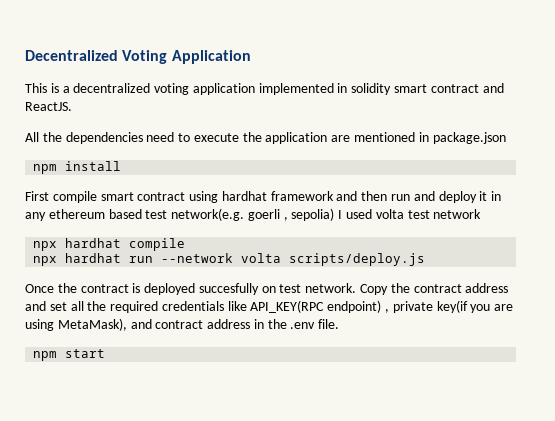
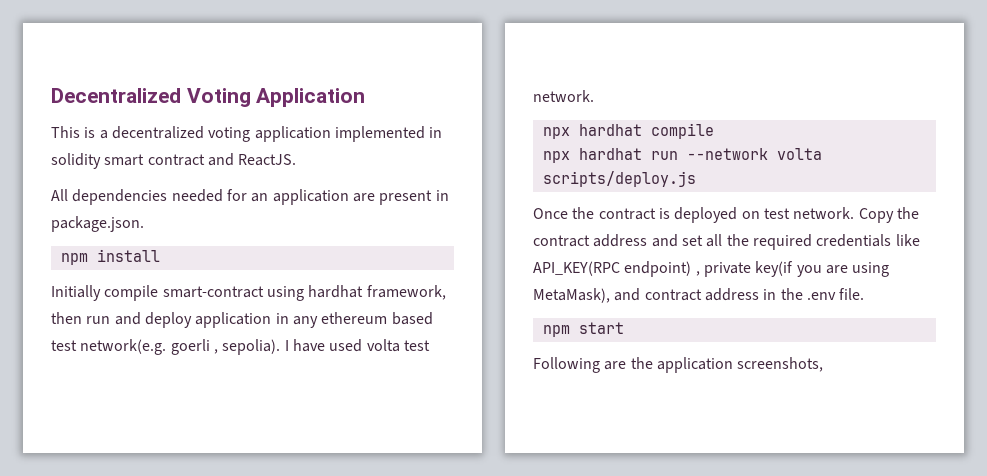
[42,132,506,144] [33,161,122,174] [25,191,358,203] the dependencies need to execute the application are mentioned in package.json // npm install // First compile smart contract using hardhat framework and -> [72,189,449,205] [51,216,144,232] [60,249,160,265] [51,285,446,301] dependencies needed for an application are present in package.json. // npm install // Initially compile smart-contract using hardhat framework,
[479,191,488,201] it -> [195,312,272,328] application
[291,208,343,221] sepolia) I -> [222,339,325,355] sepolia). I have
[433,209,482,219] network -> [533,90,594,102] network.
[198,283,259,295] succesfully -> (738, 215) none
(106, 353) none -> [533,357,824,373] // Following are the application screenshots,

